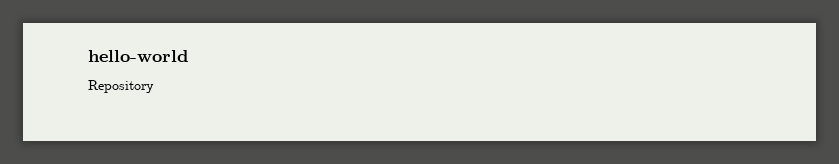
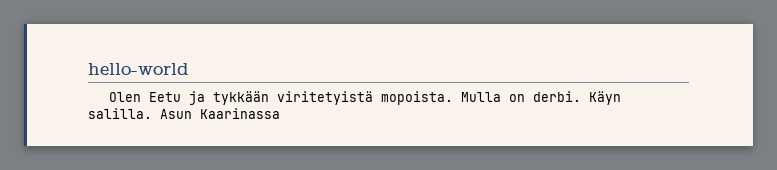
[88,80,154,93] Repository -> [108,91,621,105] [88,108,280,119] Olen Eetu ja tykkään viritetyistä mopoista. Mulla on derbi. Käyn salilla. Asun Kaarinassa

